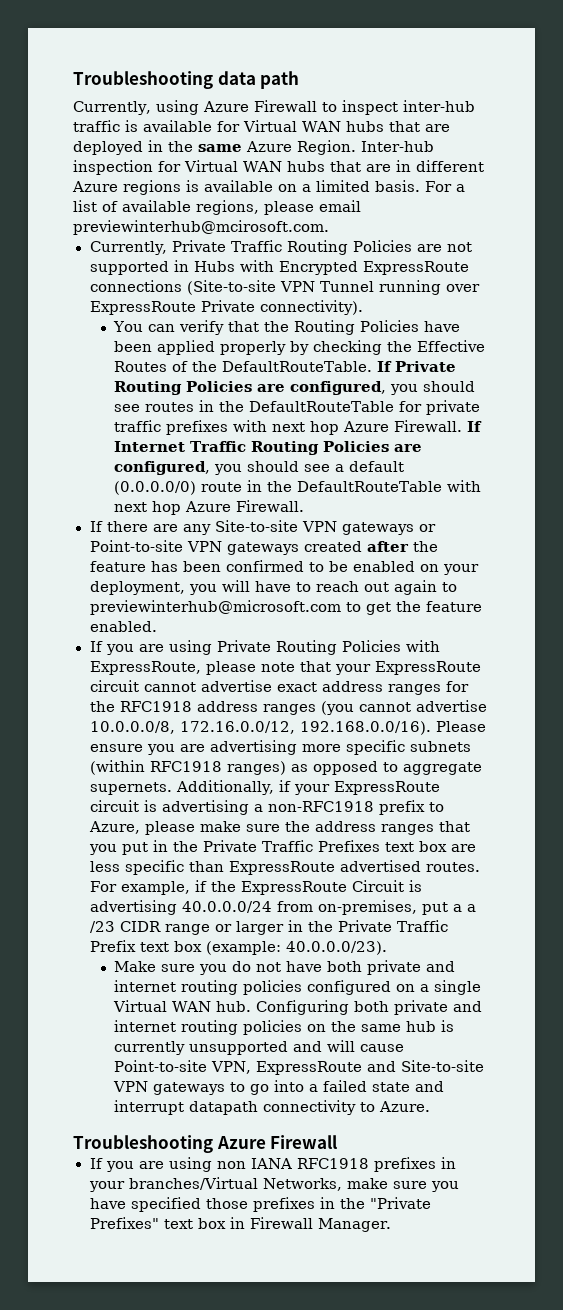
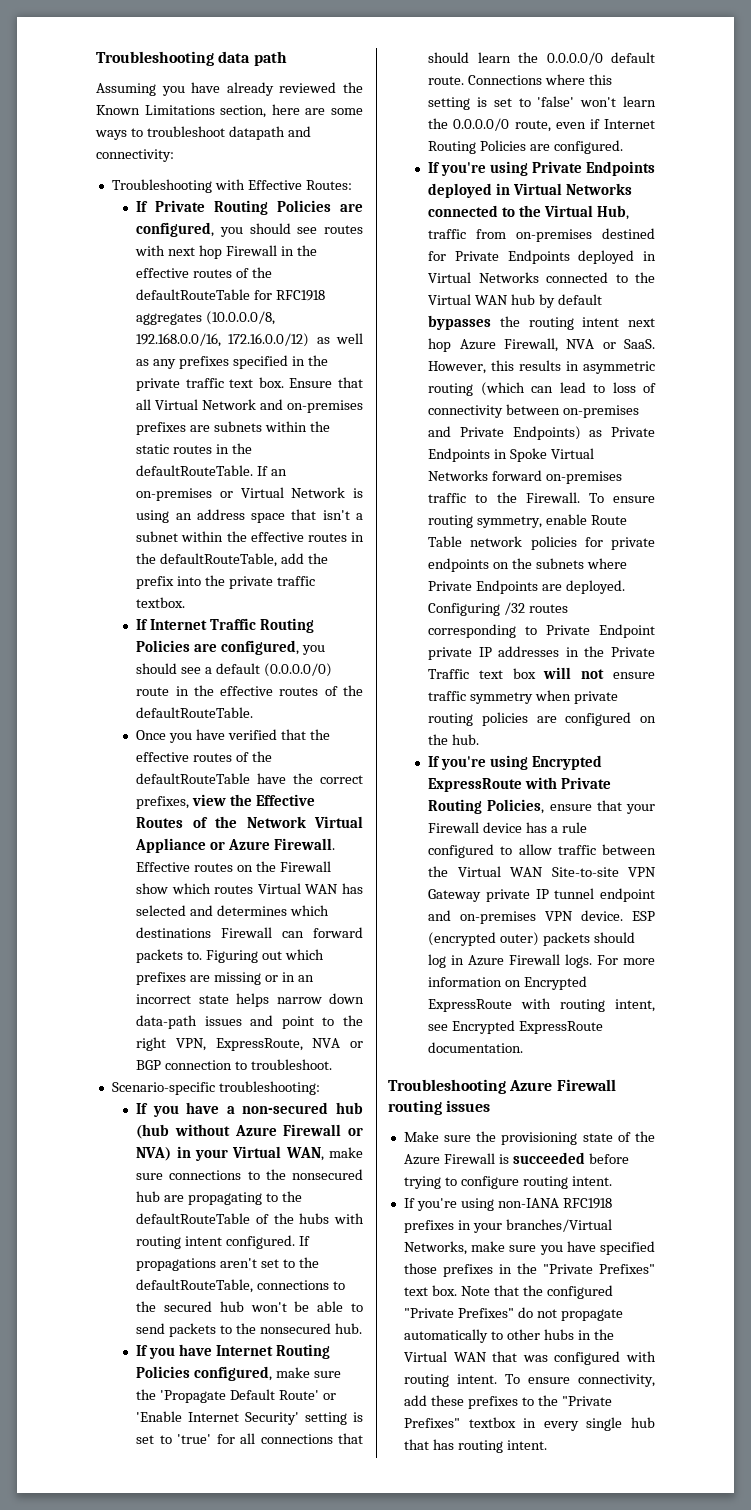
[73,100,475,115] [73,120,450,132] [73,140,434,155] [73,160,484,175] [72,180,465,195] [73,200,361,215] [73,220,329,235] [89,240,473,255] [89,260,469,275] [89,280,480,295] [89,300,363,315] [113,320,461,335] [114,340,486,355] [114,361,373,372] Currently, using Azure Firewall to inspect inter-hub traffic is available for Virtual WAN hubs that are deployed in the same Azure Region. Inter-hub inspection for Virtual WAN hubs that are in different Azure regions is available on a limited basis. For a list of available regions, please email previewinterhub@mcirosoft.com. // Currently, Private Traffic Routing Policies are not supported in Hubs with Encrypted ExpressRoute connections (Site-to-site VPN Tunnel running over ExpressRoute Private connectivity). // You can verify that the Routing Policies have been applied properly by checking the Effective Routes of the DefaultRouteTable. -> [96,82,363,96] [96,104,363,118] [95,126,311,140] [96,149,174,162] [111,179,352,193] Assuming you have already reviewed the Known Limitations section, here are some ways to troubleshoot datapath and connectivity: // Troubleshooting with Effective Routes: //
[199,400,481,415] [114,420,463,435] in the DefaultRouteTable for private traffic prefixes with next hop Azure Firewall. -> [135,245,317,259] [136,267,272,278] [136,289,326,301] [136,311,276,325] [136,333,363,347] [136,355,328,369] [136,377,363,391] [136,399,364,413] [136,421,330,435] [136,443,252,454] [136,465,288,476] [136,487,364,501] [136,509,363,523] [136,531,364,542] [136,553,328,567] [136,575,315,589] [136,597,186,608] with next hop Firewall in the effective routes of the defaultRouteTable for RFC1918 aggregates (10.0.0.0/8, 192.168.0.0/16, 172.16.0.0/12) as well as any prefixes specified in the private traffic text box. Ensure that all Virtual Network and on-premises prefixes are subnets within the static routes in the defaultRouteTable. If an on-premises or Virtual Network is using an address space that isn't a subnet within the effective routes in the defaultRouteTable, add the prefix into the private traffic textbox. //
[297,480,482,492] [114,500,305,515] [89,520,436,535] [89,540,438,555] [89,560,479,575] [89,580,457,595] [89,600,482,615] [89,621,157,632] [89,640,440,655] [89,661,481,675] [89,680,469,695] [89,700,487,715] [89,721,486,735] [89,740,471,755] [89,760,482,775] [89,780,441,795] [89,800,444,815] [88,821,470,835] [88,840,476,855] [89,860,480,875] [89,880,422,895] [89,900,476,915] [89,920,448,935] [89,940,387,955] [114,960,456,975] [114,980,303,995] DefaultRouteTable with next hop Azure Firewall. // If there are any Site-to-site VPN gateways or Point-to-site VPN gateways created after the feature has been confirmed to be enabled on your deployment, you will have to reach out again to previewinterhub@microsoft.com to get the feature enabled. // If you are using Private Routing Policies with ExpressRoute, please note that your ExpressRoute circuit cannot advertise exact address ranges for the RFC1918 address ranges (you cannot advertise 10.0.0.0/8, 172.16.0.0/12, 192.168.0.0/16). Please ensure you are advertising more specific subnets (within RFC1918 ranges) as opposed to aggregate supernets. Additionally, if your ExpressRoute circuit is advertising a non-RFC1918 prefix to Azure, please make sure the address ranges that you put in the Private Traffic Prefixes text box are less specific than ExpressRoute advertised routes. For example, if the ExpressRoute Circuit is advertising 40.0.0.0/24 from on-premises, put a a /23 CIDR range or larger in the Private Traffic Prefix text box (example: 40.0.0.0/23). // Make sure you do not have both private and internet routing policies -> [220,685,363,696] [136,707,254,718] [136,729,330,743] [136,751,272,762] [136,773,363,784] [136,794,315,809] [136,816,363,828] [135,838,335,853] [136,861,331,872] [136,883,363,894] [136,905,329,916] [136,927,363,938] [136,949,324,963] [136,972,314,985] [136,993,365,1007] [136,1015,363,1029] [136,1037,363,1051] [136,1059,332,1070] [111,1081,320,1095] [136,1102,363,1117] [136,1124,364,1139] [136,1146,363,1161] [136,1169,363,1180] [136,1191,302,1205] [136,1213,365,1224] [136,1235,310,1249] [136,1257,319,1271] [136,1279,346,1293] [136,1301,364,1312] [136,1323,362,1337] [136,1344,330,1359] [136,1366,341,1381] [136,1389,336,1403] [136,1411,364,1425] [136,1433,363,1444] [428,52,655,65] [428,74,612,85] [428,96,656,110] [428,118,655,132] [428,140,623,154] [428,161,655,176] [428,183,632,198] [428,205,629,220] [428,228,655,242] [428,250,656,264] [428,272,655,283] [428,294,602,308] [428,315,655,330] [428,338,655,352] [428,360,655,374] [428,382,656,396] [428,404,640,418] [428,426,655,440] [428,448,594,462] [428,470,623,484] [428,492,655,503] [428,514,627,528] [428,536,655,550] [428,558,627,572] [428,580,625,594] [428,602,569,616] [428,624,655,638] [428,646,655,660] [428,667,655,679] [428,690,618,704] [428,712,557,726] effective routes of the defaultRouteTable. // Once you have verified that the effective routes of the defaultRouteTable have the correct prefixes, view the Effective Routes of the Network Virtual Appliance or Azure Firewall. Effective routes on the Firewall show which routes Virtual WAN has selected and determines which destinations Firewall can forward packets to. Figuring out which prefixes are missing or in an incorrect state helps narrow down data-path issues and point to the right VPN, ExpressRoute, NVA or BGP connection to troubleshoot. // Scenario-specific troubleshooting: // If you have a non-secured hub (hub without Azure Firewall or NVA) in your Virtual WAN, make sure connections to the nonsecured hub are propagating to the defaultRouteTable of the hubs with routing intent configured. If propagations aren't set to the defaultRouteTable, connections to the secured hub won't be able to send packets to the nonsecured hub. // If you have Internet Routing Policies configured, make sure the 'Propagate Default Route' or 'Enable Internet Security' setting is set to 'true' for all connections that should learn the 0.0.0.0/0 default route. Connections where this setting is set to 'false' won't learn the 0.0.0.0/0 route, even if Internet Routing Policies are configured. // If you're using Private Endpoints deployed in Virtual Networks connected to the Virtual Hub, traffic from on-premises destined for Private Endpoints deployed in Virtual Networks connected to the Virtual WAN hub by default bypasses the routing intent next hop Azure Firewall, NVA or SaaS. However, this results in asymmetric routing (which can lead to loss of connectivity between on-premises and Private Endpoints) as Private Endpoints in Spoke Virtual Networks forward on-premises traffic to the Firewall. To ensure routing symmetry, enable Route Table network policies for private endpoints on the subnets where Private Endpoints are deployed. Configuring /32 routes corresponding to Private Endpoint private IP addresses in the Private Traffic text box will not ensure traffic symmetry when private routing policies are
[420,980,482,995] [113,1000,483,1015] [114,1020,455,1035] [114,1040,405,1055] [114,1060,485,1075] [113,1080,445,1095] [114,1100,431,1115] [73,1135,338,1153] [89,1157,292,1172] a single Virtual WAN hub. Configuring both private and internet routing policies on the same hub is currently unsupported and will cause Point-to-site VPN, ExpressRoute and Site-to-site VPN gateways to go into a failed state and interrupt datapath connectivity to Azure. // Troubleshooting Azure Firewall // If you are using non IANA -> [428,734,480,745] [428,755,602,770] [428,777,612,792] [428,799,655,814] [428,822,587,833] [428,844,656,858] [428,866,656,877] [428,888,655,902] [428,910,655,924] [428,932,635,946] [428,954,655,968] [428,976,588,990] [428,998,655,1012] [428,1020,604,1034] [428,1042,524,1053] [388,1079,616,1094] [388,1100,491,1115] [403,1131,655,1145] [403,1152,629,1165] [403,1176,612,1189] [403,1198,559,1211] the hub. // If you're using Encrypted ExpressRoute with Private Routing Policies, ensure that your Firewall device has a rule configured to allow traffic between the Virtual WAN Site-to-site VPN Gateway private IP tunnel endpoint and on-premises VPN device. ESP (encrypted outer) packets should log in Azure Firewall logs. For more information on Encrypted ExpressRoute with routing intent, see Encrypted ExpressRoute documentation. // Troubleshooting Azure Firewall routing issues // Make sure the provisioning state of the Azure Firewall is succeeded before trying to configure routing intent. // If you're using non-IANA
[197,1217,392,1232] box in Firewall Manager. -> [431,1285,613,1299] [403,1307,623,1321] [403,1329,614,1343] [403,1351,656,1365] [403,1374,655,1387] [403,1395,612,1409] [403,1417,655,1431] [403,1439,547,1453] box. Note that the configured "Private Prefixes" do not propagate automatically to other hubs in the Virtual WAN that was configured with routing intent. To ensure connectivity, add these prefixes to the "Private Prefixes" textbox in every single hub that has routing intent.

